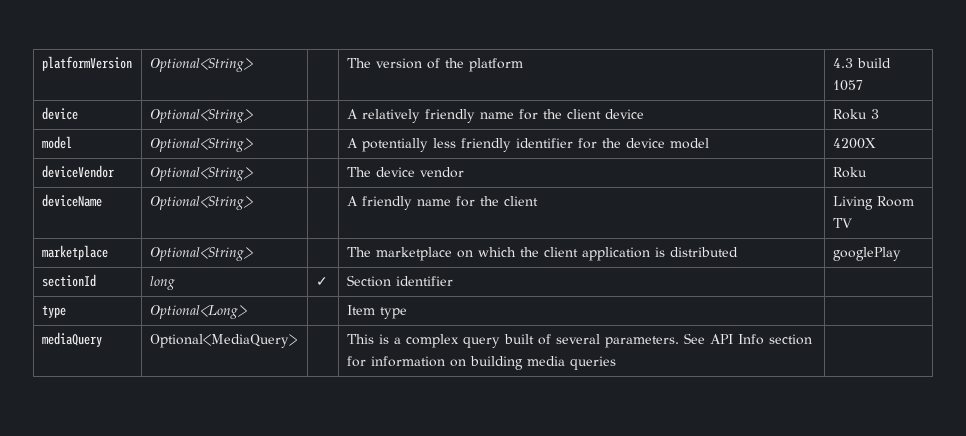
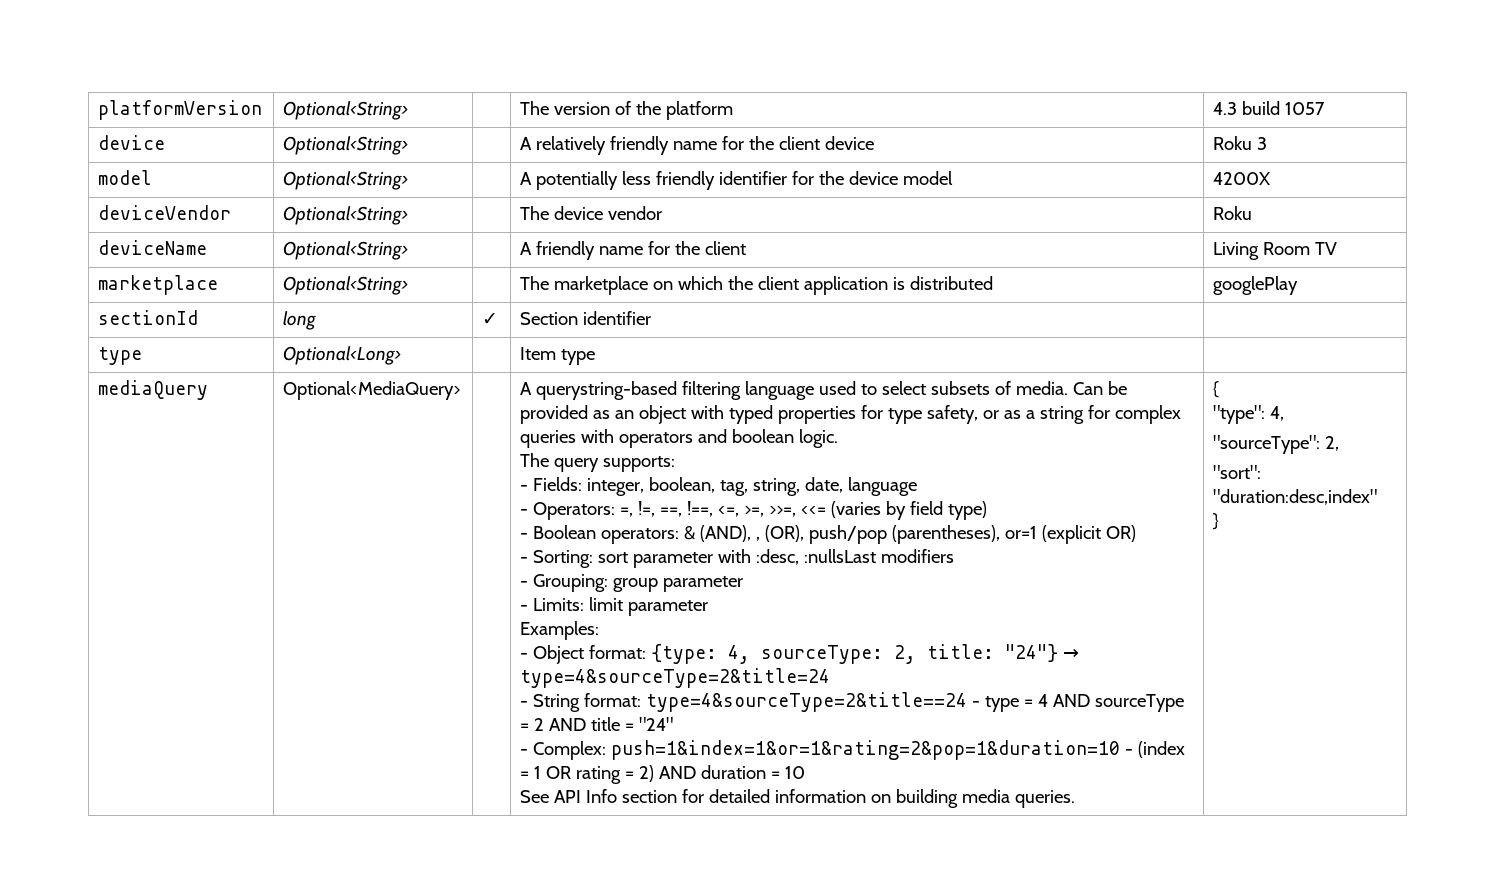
[346,334,679,348] This is a complex query built of several parameters. -> [520,381,1128,400] [520,405,1182,424] [520,429,839,448] [520,453,676,472] [520,477,918,496] [520,501,988,520] [520,525,1137,544] [520,549,955,568] [520,574,744,592] [520,597,709,616] [520,621,600,640] [520,644,1080,664] [520,668,831,688] [520,692,1185,712] [520,717,674,731] [520,740,1186,760] [520,765,806,784] A querystring-based filtering language used to select subsets of media. Can be provided as an object with typed properties for type safety, or as a string for complex queries with operators and boolean logic. // The query supports: // - Fields: integer, boolean, tag, string, date, language // - Operators: =, !=, ==, !==, <=, >=, >>=, <<= (varies by field type) // - Boolean operators: & (AND), , (OR), push/pop (parentheses), or=1 (explicit OR) // - Sorting: sort parameter with :desc, :nullsLast modifiers // - Grouping: group parameter // - Limits: limit parameter // Examples: // - Object format: {type: 4, sourceType: 2, title: "24"} → type=4&sourceType=2&title=24 // - String format: type=4&sourceType=2&title==24 - type = 4 AND sourceType = 2 AND title = "24" // - Complex: push=1&index=1&or=1&rating=2&pop=1&duration=10 - (index = 1 OR rating = 2) AND duration = 10 //
(366, 361) none -> [709,789,771,803] detailed
[569,356,616,370] queries | -> [1015,790,1076,808] [1213,381,1220,398] [1213,405,1285,424] [1213,435,1340,454] [1213,465,1262,479] [1213,489,1378,505] [1213,513,1220,530] queries. | { // "type": 4, // "sourceType": 2, // "sort": "duration:desc,index" // }

